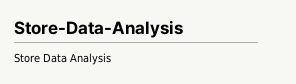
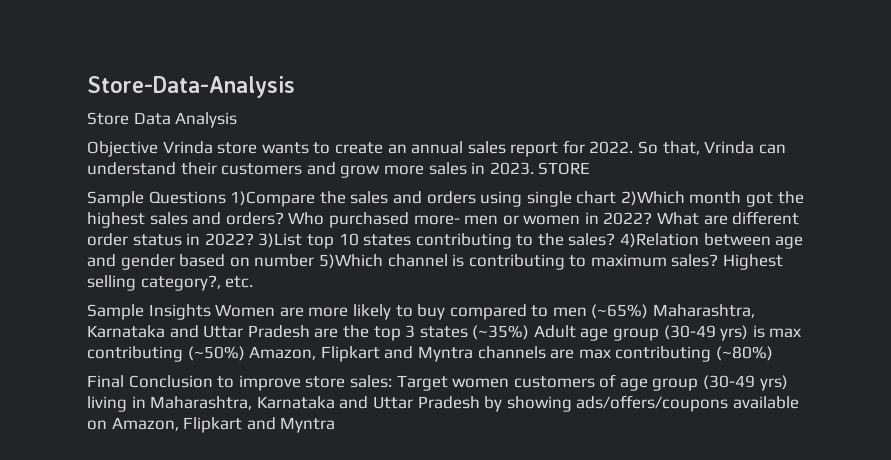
(111, 59) none -> [87,140,786,157] [87,162,591,178] [87,191,804,207] [87,211,800,228] [87,233,804,249] [87,254,784,270] [87,275,254,291] [87,304,756,320] [87,325,802,341] [87,346,773,362] [87,374,788,391] [87,395,799,412] [87,417,336,433] // Objective Vrinda store wants to create an annual sales report for 2022. So that, Vrinda can understand their customers and grow more sales in 2023. STORE // Sample Questions 1)Compare the sales and orders using single chart 2)Which month got the highest sales and orders? Who purchased more- men or women in 2022? What are different order status in 2022? 3)List top 10 states contributing to the sales? 4)Relation between age and gender based on number 5)Which channel is contributing to maximum sales? Highest selling category?, etc. // Sample Insights Women are more likely to buy compared to men (~65%) Maharashtra, Karnataka and Uttar Pradesh are the top 3 states (~35%) Adult age group (30-49 yrs) is max contributing (~50%) Amazon, Flipkart and Myntra channels are max contributing (~80%) // Final Conclusion to improve store sales: Target women customers of age group (30-49 yrs) living in Maharashtra, Karnataka and Uttar Pradesh by showing ads/offers/coupons available on Amazon, Flipkart and Myntra

